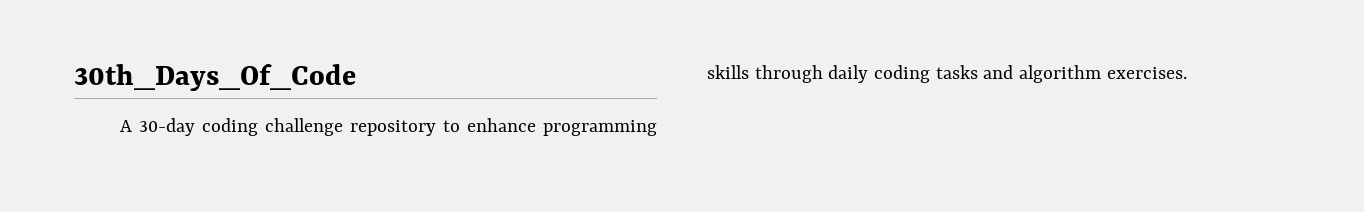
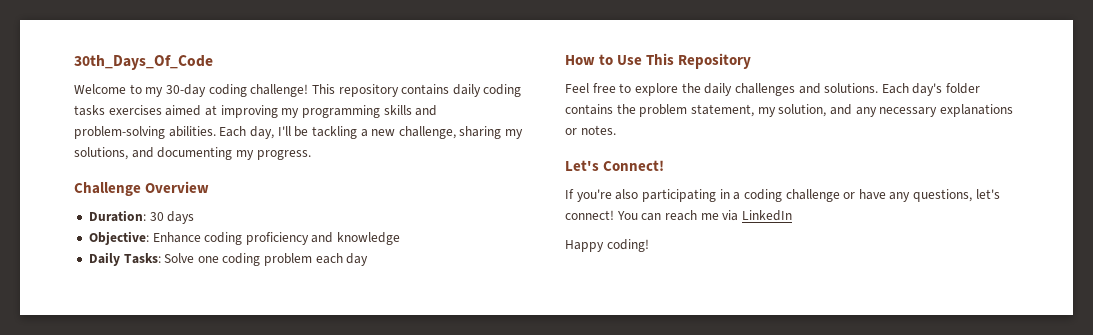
[120,118,657,136] [707,65,1187,83] A 30-day coding challenge repository to enhance programming skills through daily coding tasks and algorithm exercises. -> [74,84,522,97] [74,105,438,118] [74,126,524,139] [74,147,311,160] [74,181,210,196] [88,210,195,224] [88,231,401,245] [88,252,369,266] [565,53,752,69] [565,83,981,96] [565,104,1013,117] [565,125,616,135] [565,160,665,171] [565,189,1000,202] [565,210,792,221] [565,239,649,252] Welcome to my 30-day coding challenge! This repository contains daily coding tasks exercises aimed at improving my programming skills and problem-solving abilities. Each day, I'll be tackling a new challenge, sharing my solutions, and documenting my progress. // Challenge Overview // Duration: 30 days // Objective: Enhance coding proficiency and knowledge // Daily Tasks: Solve one coding problem each day // How to Use This Repository // Feel free to explore the daily challenges and solutions. Each day's folder contains the problem statement, my solution, and any necessary explanations or notes. // Let's Connect! // If you're also participating in a coding challenge or have any questions, let's connect! You can reach me via LinkedIn // Happy coding!

